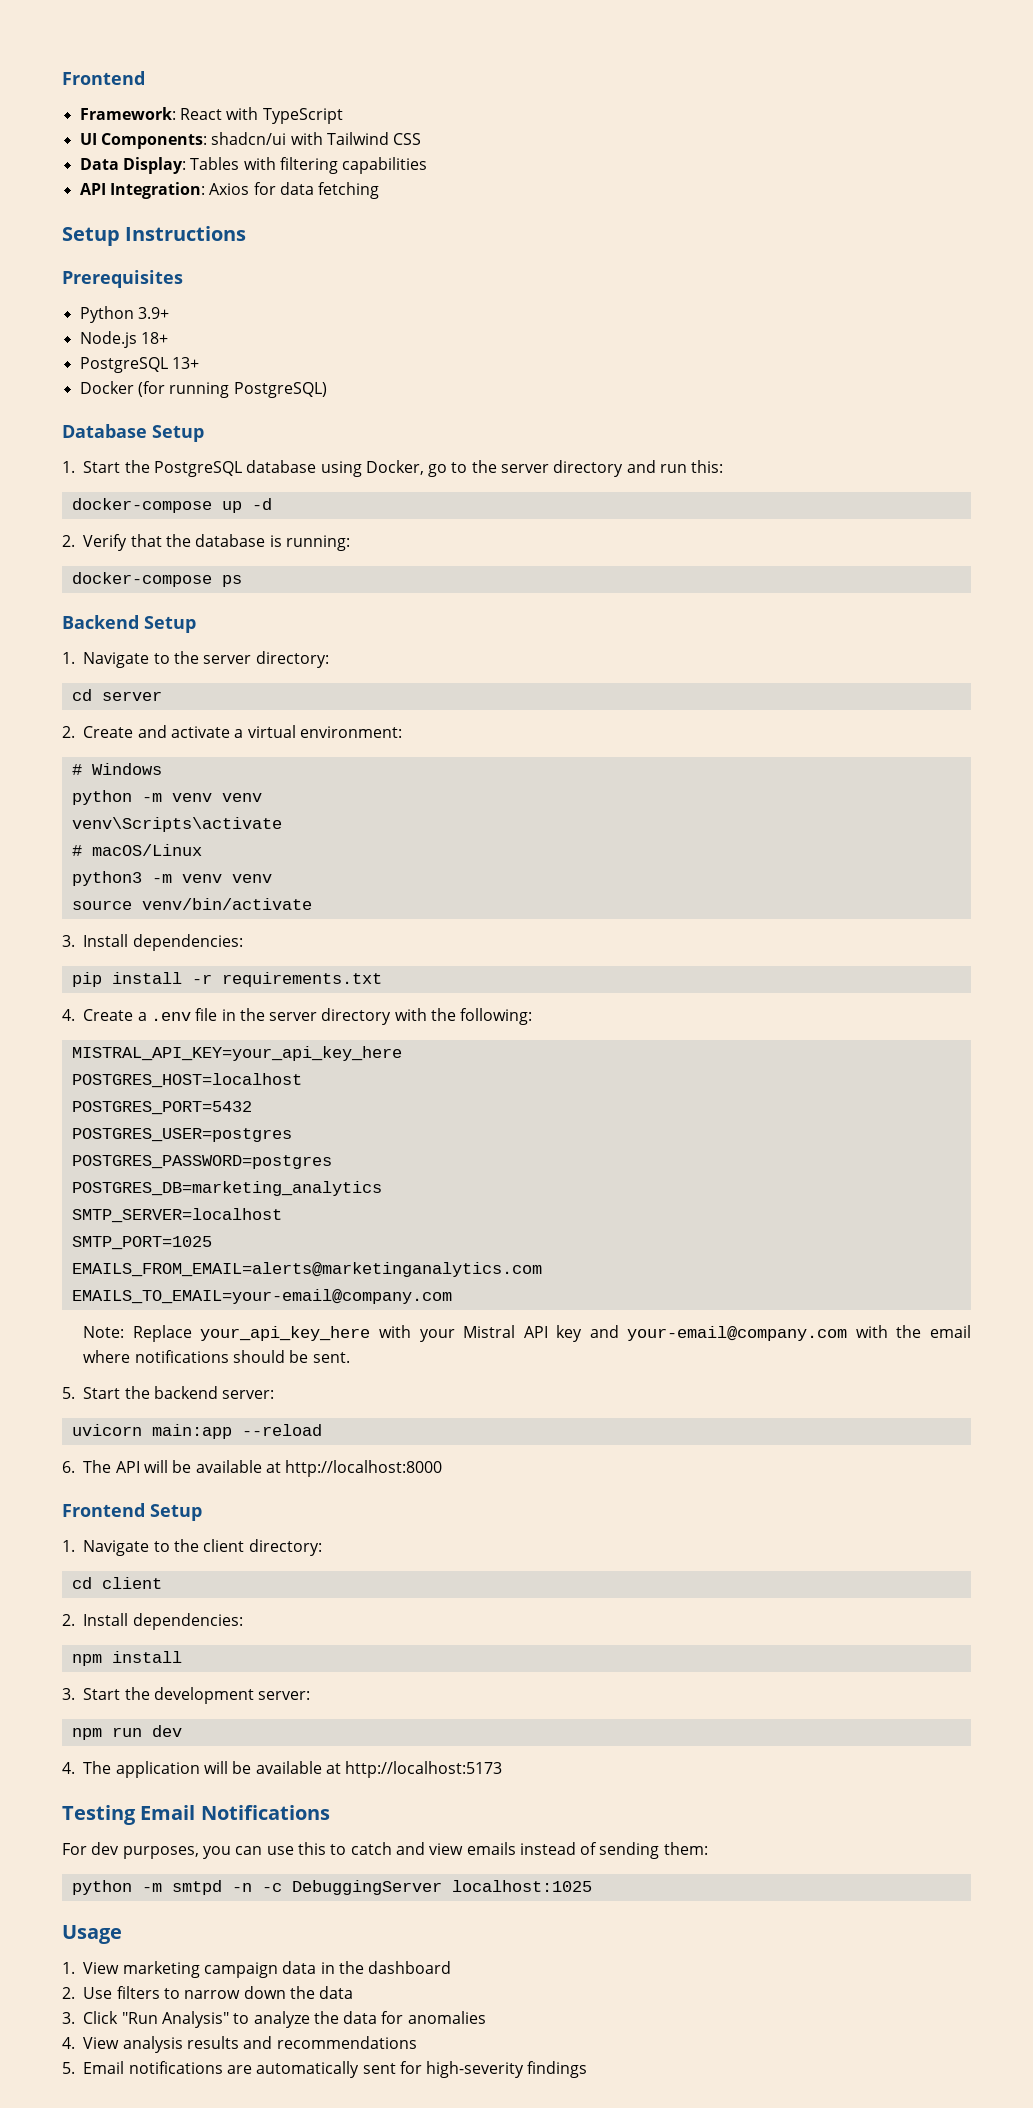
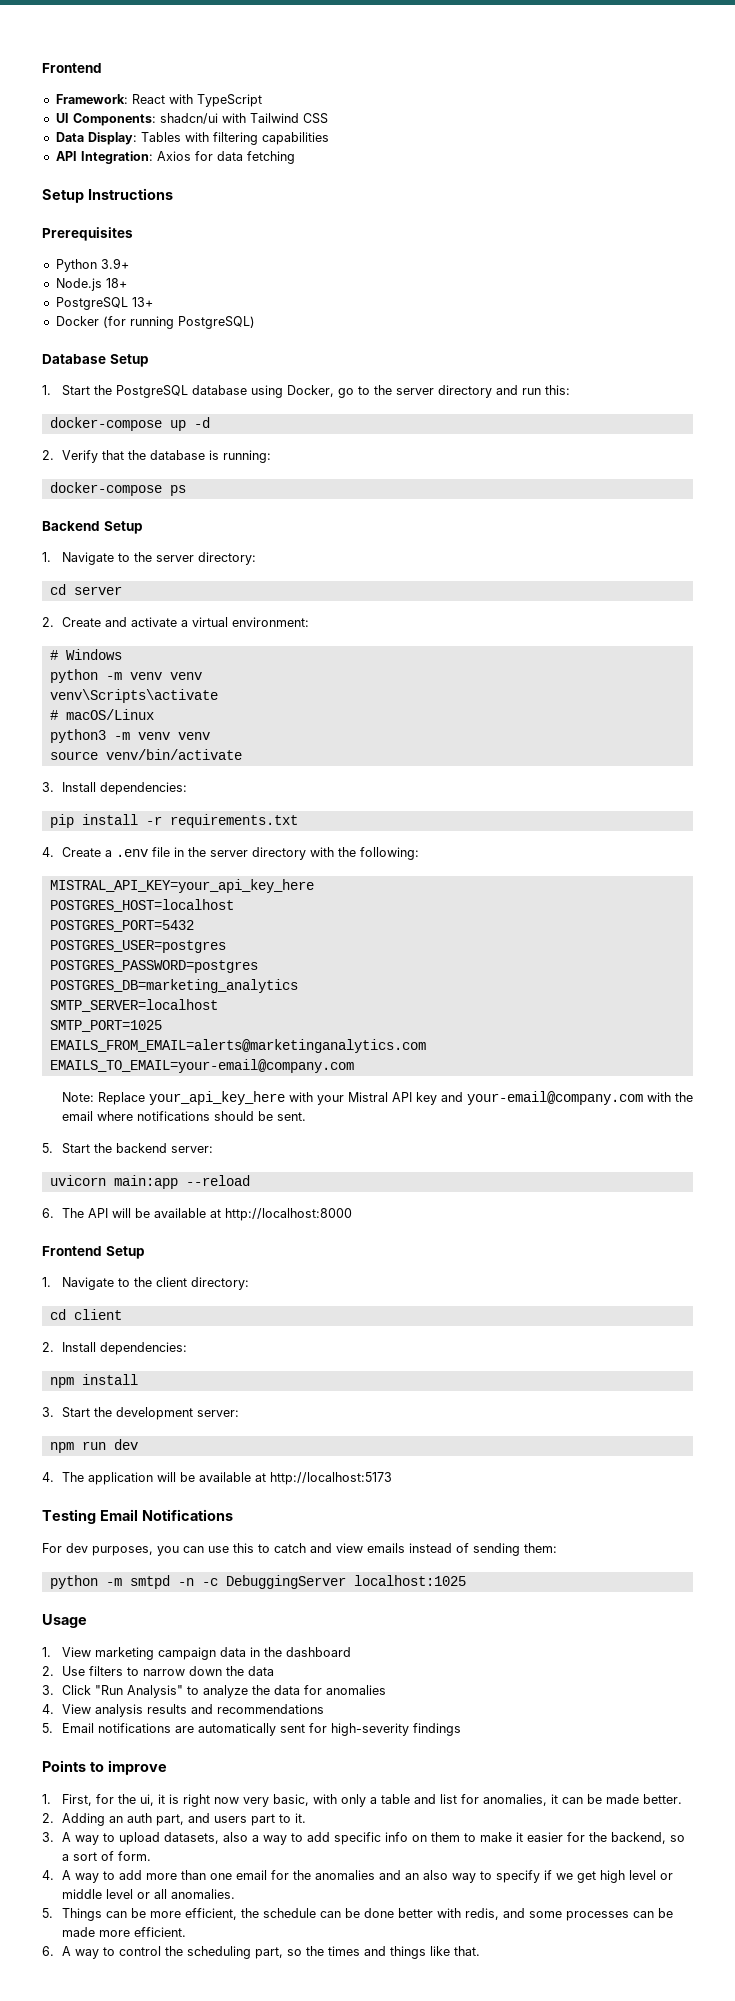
(588, 2069) none -> [42,1760,167,1775] [42,1794,682,1807] [42,1813,306,1826] [42,1832,685,1845] [61,1851,151,1861] [42,1870,673,1883] [61,1889,235,1899] [42,1908,673,1921] [61,1927,186,1937] [42,1946,480,1959] // Points to improve // 1. First, for the ui, it is right now very basic, with only a table and list for anomalies, it can be made better. // 2. Adding an auth part, and users part to it. // 3. A way to upload datasets, also a way to add specific info on them to make it easier for the backend, so a sort of form. // 4. A way to add more than one email for the anomalies and an also way to specify if we get high level or middle level or all anomalies. // 5. Things can be more efficient, the schedule can be done better with redis, and some processes can be made more efficient. // 6. A way to control the scheduling part, so the times and things like that.

